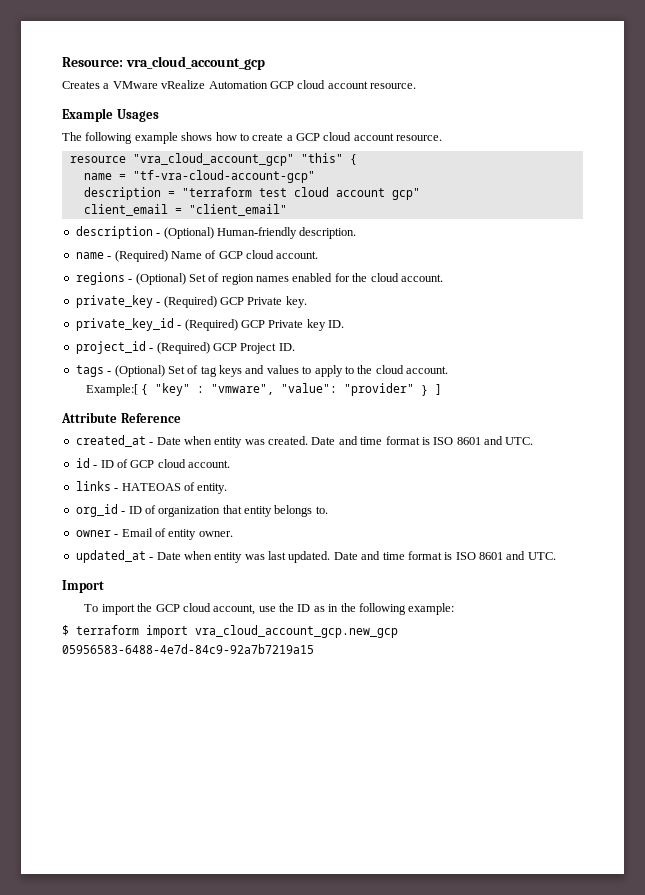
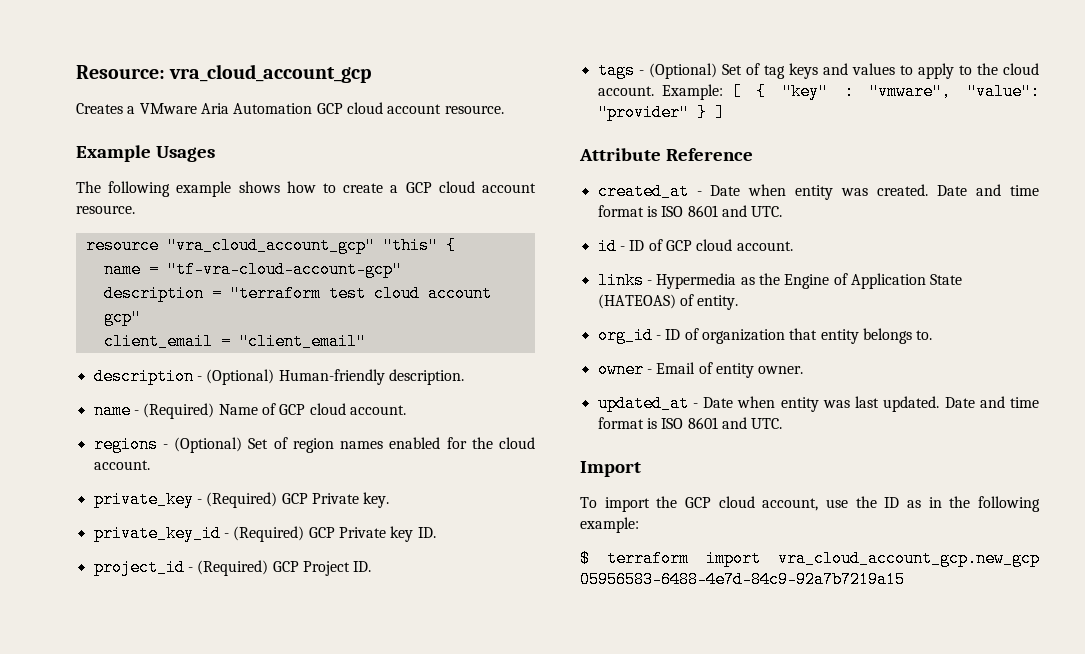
[161,80,206,89] vRealize -> [200,103,229,114] Aria
[86,384,139,396] // Example:[ -> [661,83,741,100] Example: [
[121,483,181,491] HATEOAS -> [656,273,963,289] [597,294,676,309] Hypermedia as the Engine of Application State (HATEOAS)

